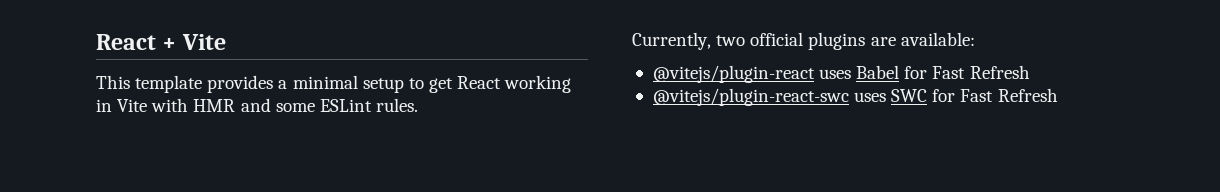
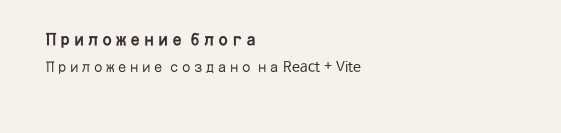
[96,34,226,50] [96,75,572,93] [96,98,418,112] [632,32,975,50] [652,65,1030,83] [652,88,1058,106] React + Vite // This template provides a minimal setup to get React working in Vite with HMR and some ESLint rules. // Currently, two official plugins are available: // @vitejs/plugin-react uses Babel for Fast Refresh // @vitejs/plugin-react-swc uses SWC for Fast Refresh -> [44,32,259,48] [44,61,361,74] Приложение блога // Приложение создано на React + Vite

